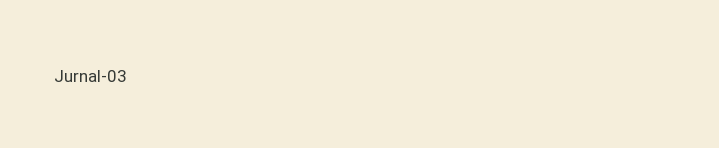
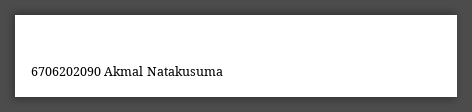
[54,70,127,82] Jurnal-03 -> [31,66,223,76] 6706202090 Akmal Natakusuma

